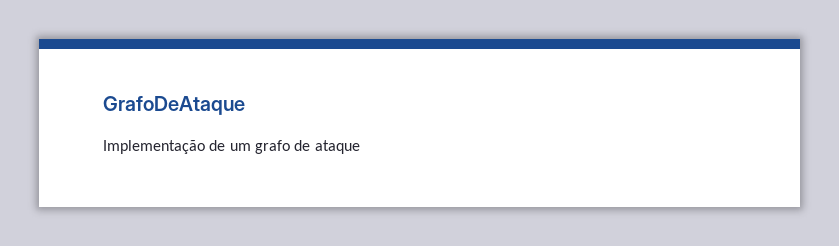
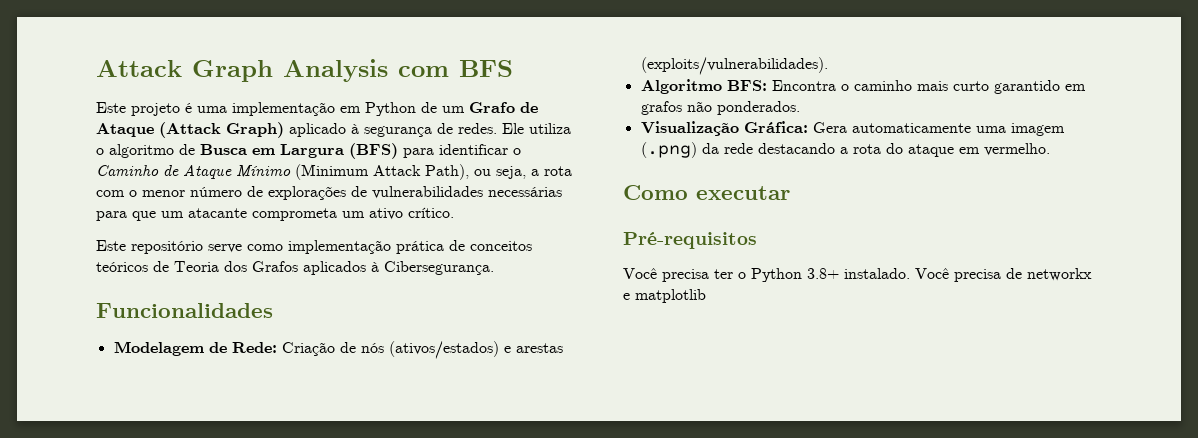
[103,96,245,115] [103,140,360,154] GrafoDeAtaque // Implementação de um grafo de ataque -> [96,59,513,82] [96,102,538,116] [96,122,571,138] [96,143,521,159] [96,164,572,180] [96,186,562,200] [96,207,454,221] [96,240,532,254] [96,261,494,275] [96,303,273,318] [113,341,563,359] [640,57,828,75] [640,79,1086,94] [640,101,800,115] [640,121,1065,136] [640,142,1050,158] [623,185,790,200] [623,232,757,249] [623,268,1092,282] [623,289,706,303] Attack Graph Analysis com BFS // Este projeto é uma implementação em Python de um Grafo de Ataque (Attack Graph) aplicado à segurança de redes. Ele utiliza o algoritmo de Busca em Largura (BFS) para identificar o Caminho de Ataque Mínimo (Minimum Attack Path), ou seja, a rota com o menor número de explorações de vulnerabilidades necessárias para que um atacante comprometa um ativo crítico. // Este repositório serve como implementação prática de conceitos teóricos de Teoria dos Grafos aplicados à Cibersegurança. // Funcionalidades // Modelagem de Rede: Criação de nós (ativos/estados) e arestas (exploits/vulnerabilidades). // Algoritmo BFS: Encontra o caminho mais curto garantido em grafos não ponderados. // Visualização Gráfica: Gera automaticamente uma imagem (.png) da rede destacando a rota do ataque em vermelho. // Como executar // Pré-requisitos // Você precisa ter o Python 3.8+ instalado. Você precisa de networkx e matplotlib

